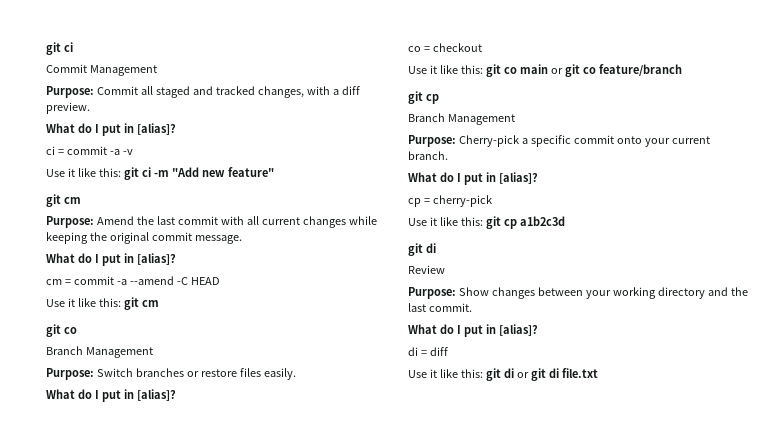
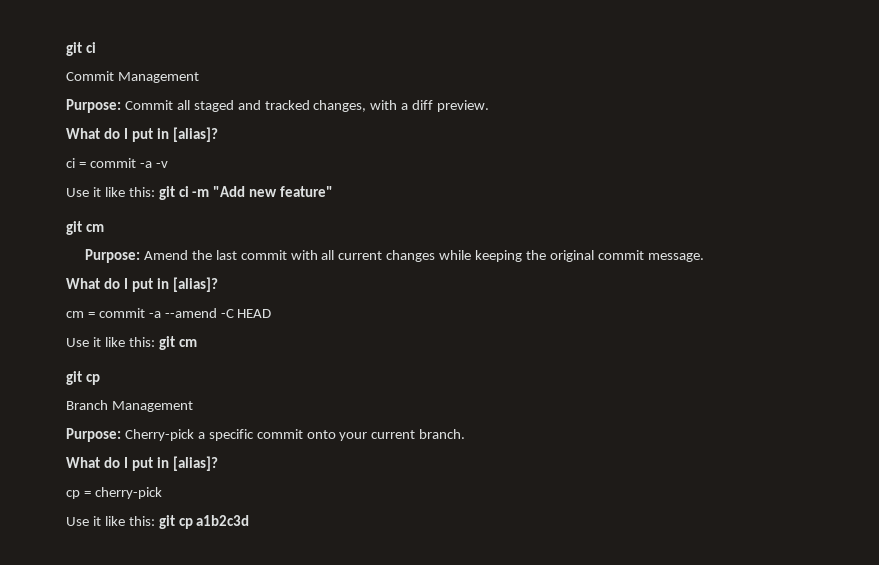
[46,324,77,337] [46,346,153,358] [46,368,296,380] [46,389,176,402] [408,43,482,52] [408,64,682,77] // git co // Branch Management // Purpose: Switch branches or restore files easily. // What do I put in [alias]? // co = checkout // Use it like this: git co main or git co feature/branch -> (197, 343) none
[408,243,436,256] [408,265,445,274] [408,287,748,299] [408,303,472,312] [408,324,538,337] [408,347,448,356] [408,368,598,381] // git di // Review // Purpose: Show changes between your working directory and the last commit. // What do I put in [alias]? // di = diff // Use it like this: git di or git di file.txt -> (250, 520) none

